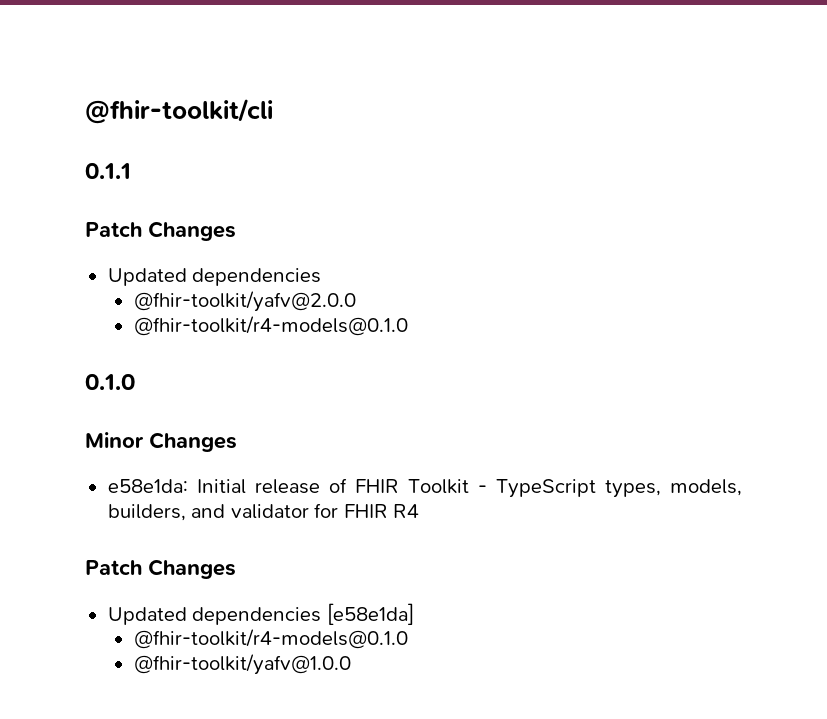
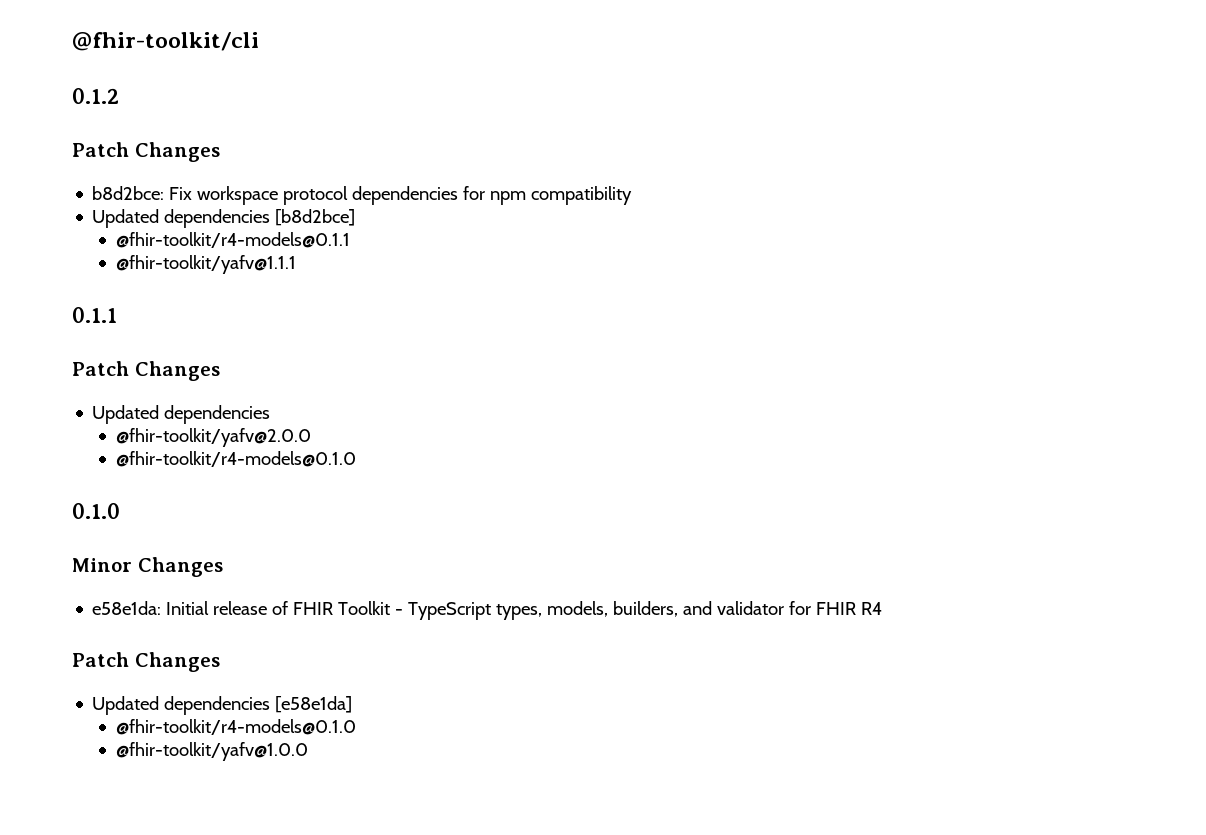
(273, 111) none -> [72,88,119,104] [72,142,220,162] [92,186,633,205] [92,209,356,228] [115,232,350,248] [115,255,296,274] // 0.1.2 // Patch Changes // b8d2bce: Fix workspace protocol dependencies for npm compatibility // Updated dependencies [b8d2bce] // @fhir-toolkit/r4-models@0.1.1 // @fhir-toolkit/yafv@1.1.1

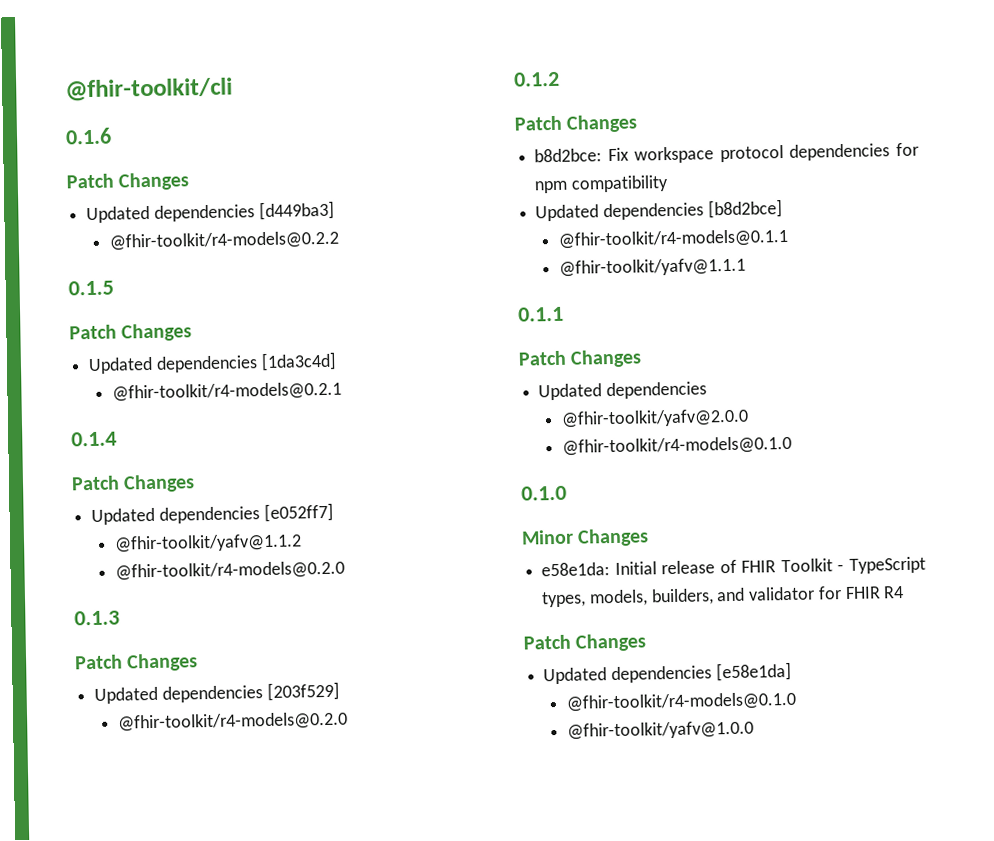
(259, 41) none -> [65,127,112,145] [66,172,190,191] [86,200,335,224] [108,230,339,251] [68,280,114,296] [69,323,193,342] [88,351,337,375] [111,381,342,402] [71,431,117,447] [71,474,196,493] [91,502,334,526] [113,533,302,553] [114,560,345,581] [74,610,120,626] [74,653,199,672] [94,681,340,704] [117,711,348,732] // 0.1.6 // Patch Changes // Updated dependencies [d449ba3] // @fhir-toolkit/r4-models@0.2.2 // 0.1.5 // Patch Changes // Updated dependencies [1da3c4d] // @fhir-toolkit/r4-models@0.2.1 // 0.1.4 // Patch Changes // Updated dependencies [e052ff7] // @fhir-toolkit/yafv@1.1.2 // @fhir-toolkit/r4-models@0.2.0 // 0.1.3 // Patch Changes // Updated dependencies [203f529] // @fhir-toolkit/r4-models@0.2.0

